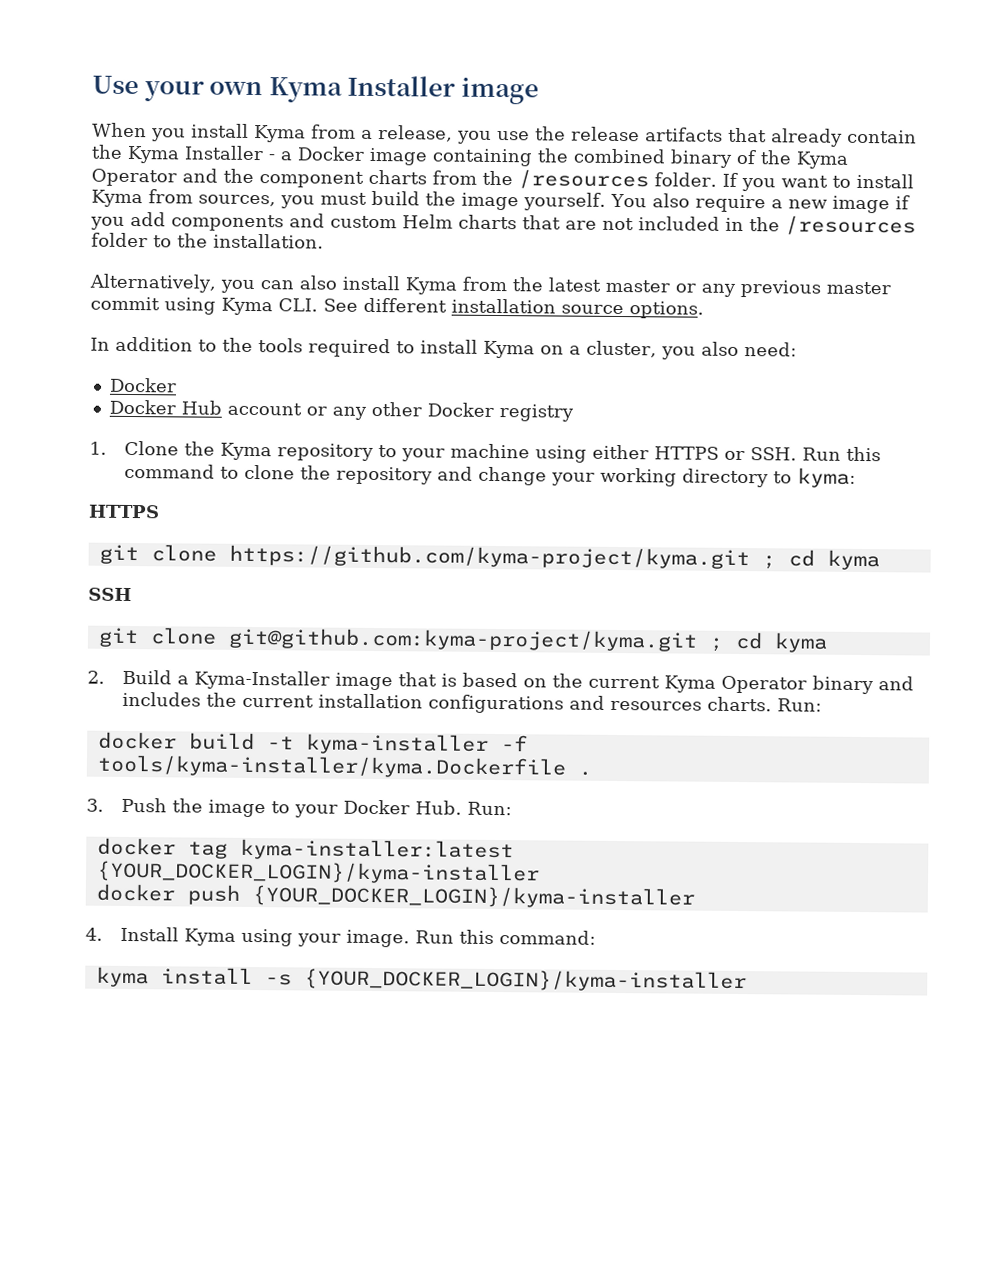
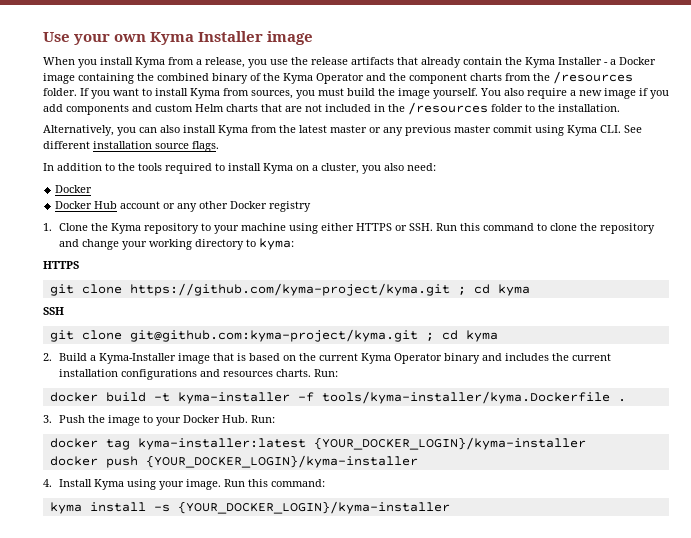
[628,301,704,319] options. -> [192,141,219,152] flags.

